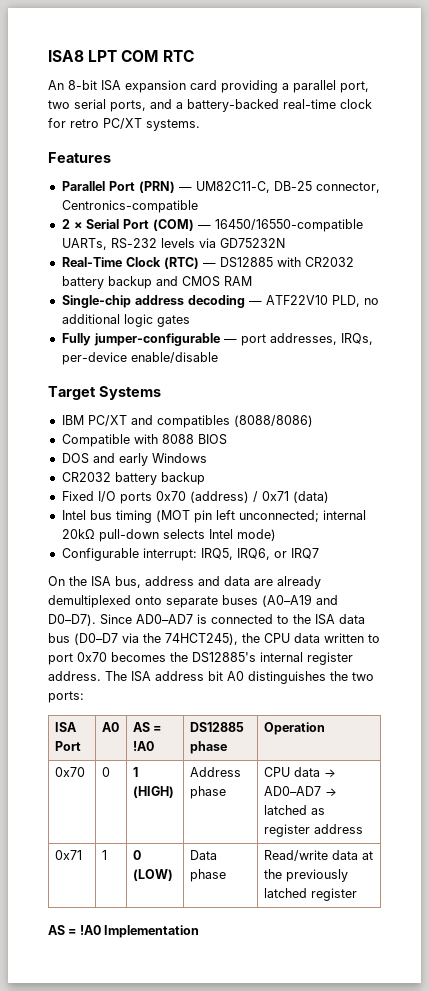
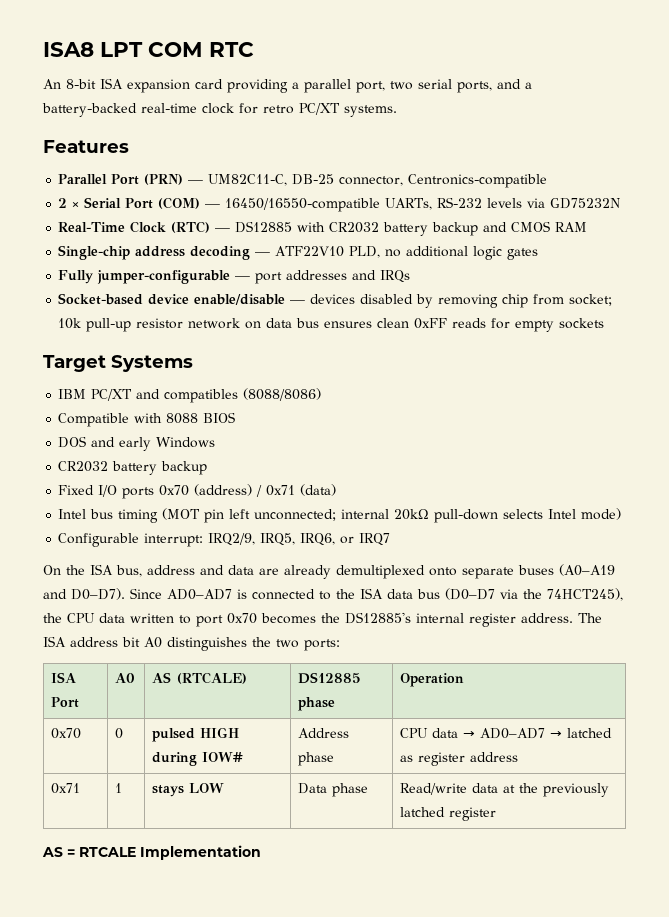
[269,333,373,345] [61,352,218,365] addresses, IRQs, per-device enable/disable -> [286,270,411,283] [58,293,613,308] [58,318,605,332] addresses and IRQs // Socket-based device enable/disable — devices disabled by removing chip from socket; 10k pull-up resistor network on data bus ensures clean 0xFF reads for empty sockets
(197, 554) none -> [208,533,256,546] IRQ2/9,
[152,726,161,732] [132,741,154,751] = !A0 -> [177,672,248,684] (RTCALE)
[132,767,138,777] [132,786,174,798] 1 (HIGH) -> [152,727,240,742] [152,752,244,766] pulsed HIGH during IOW#
[132,850,141,860] [132,869,173,881] 0 (LOW) -> [152,783,225,797] stays LOW
[79,925,101,935] !A0 -> [79,847,136,857] RTCALE

